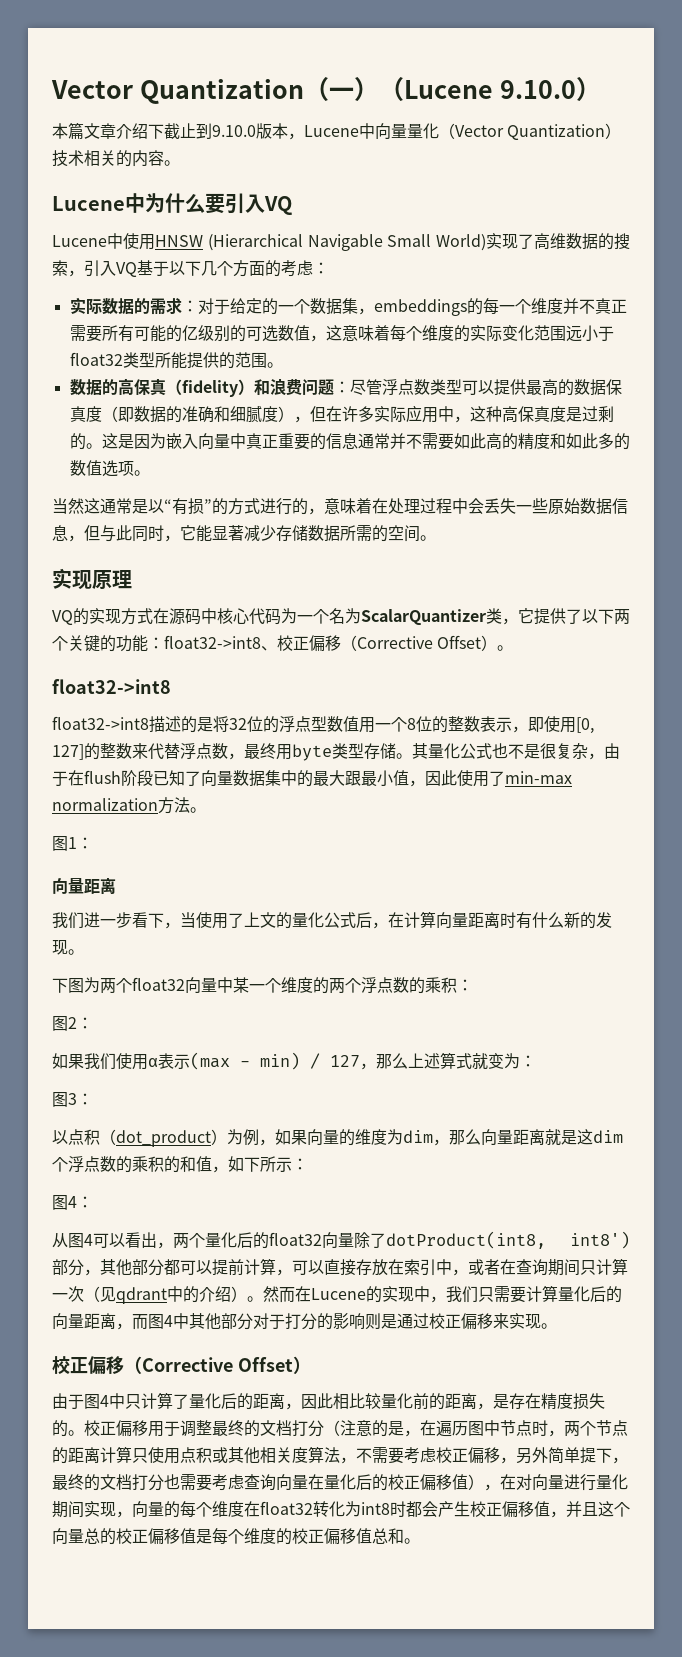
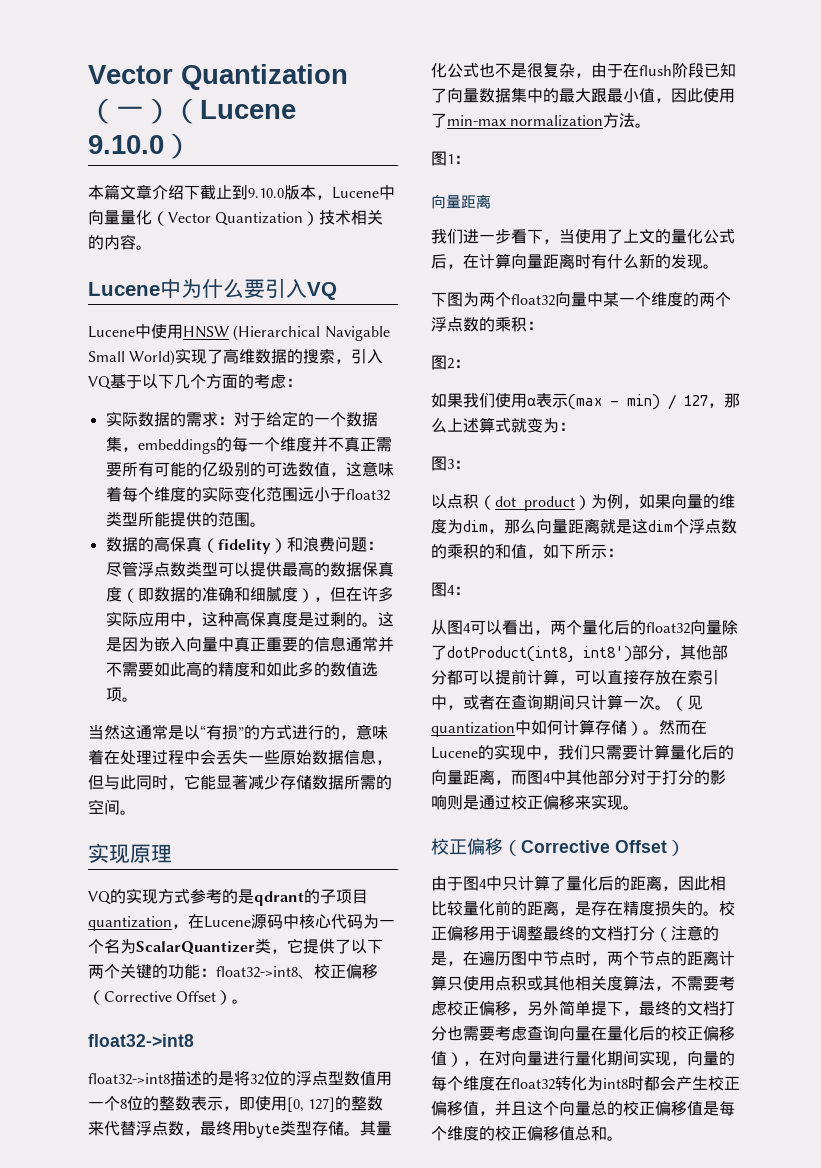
[153,608,169,624] 在 -> [190,889,368,906] [88,914,251,931] 参考的是qdrant的子项目quantization，在Lucene
[84,1286,231,1304] （见qdrant中的介绍 -> [655,695,703,711] [431,719,627,737] 。（见quantization中如何计算存储

